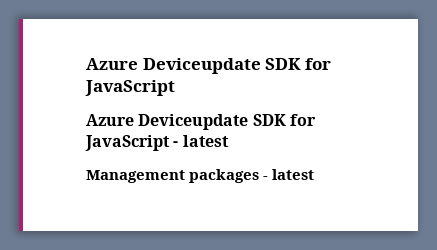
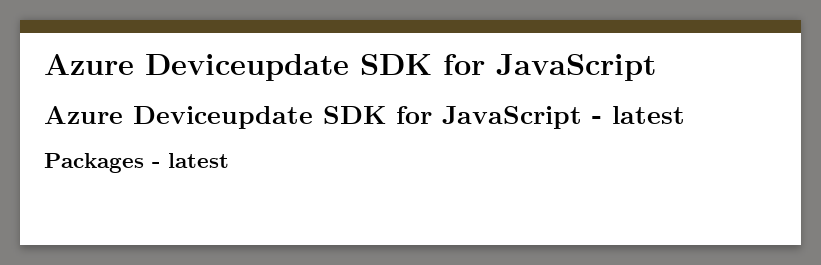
[86,169,260,183] Management packages -> [44,153,144,173] Packages

